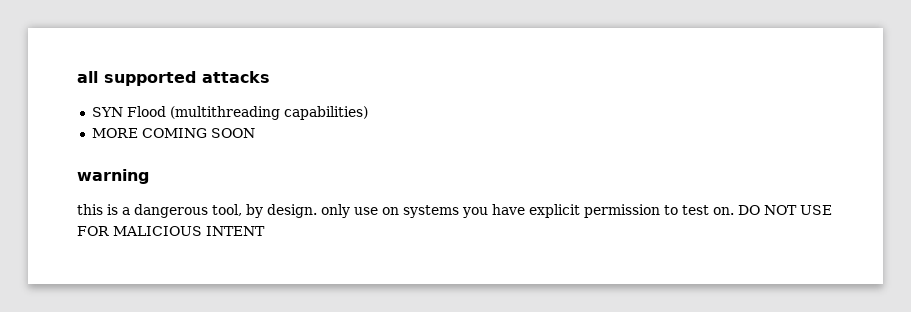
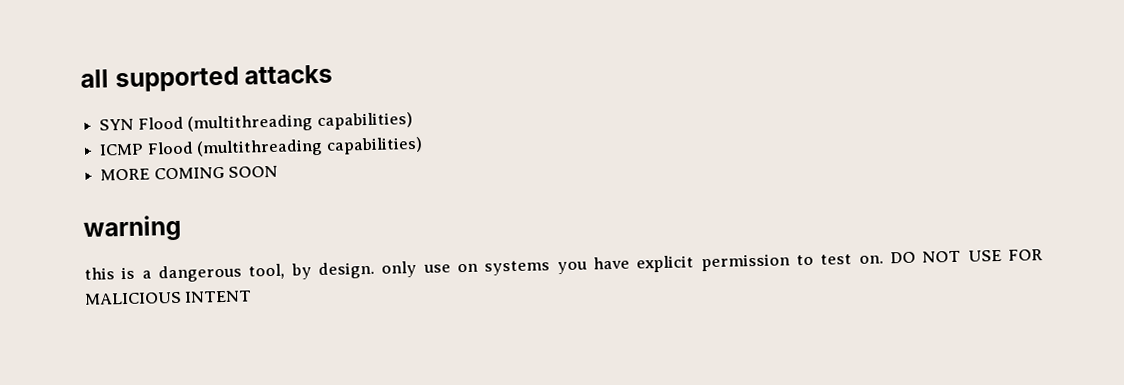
(368, 113) none -> [99,136,423,158] // ICMP Flood (multithreading capabilities)

